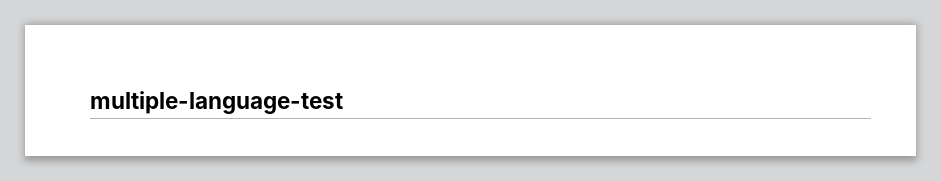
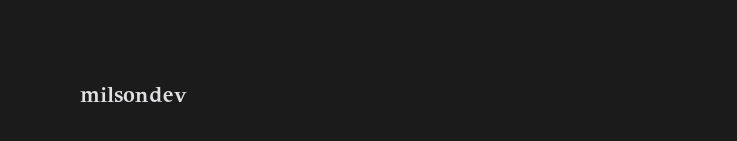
[90,91,343,114] multiple-language-test -> [80,87,187,103] milsondev

